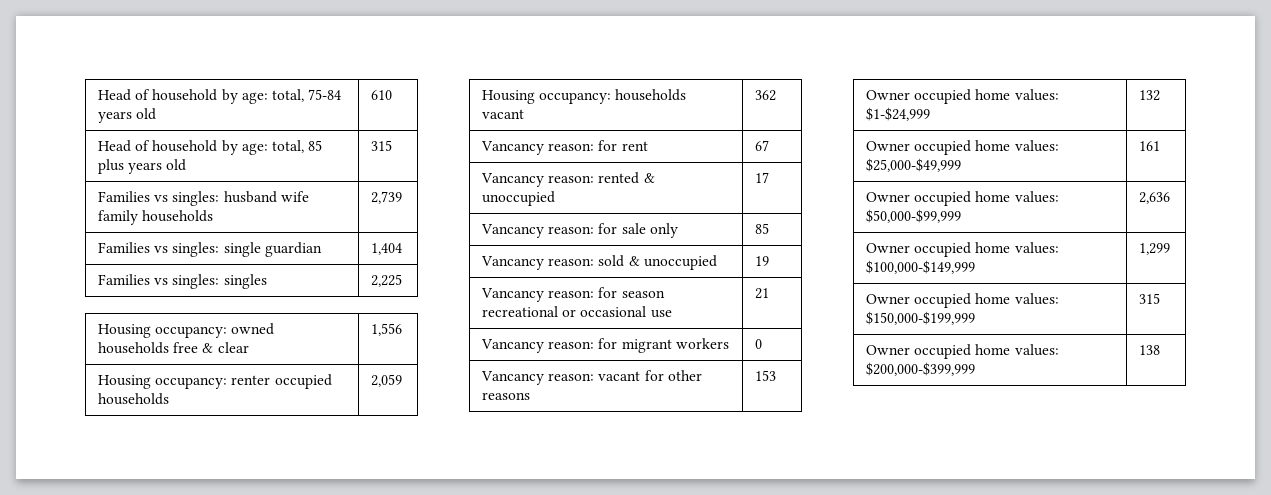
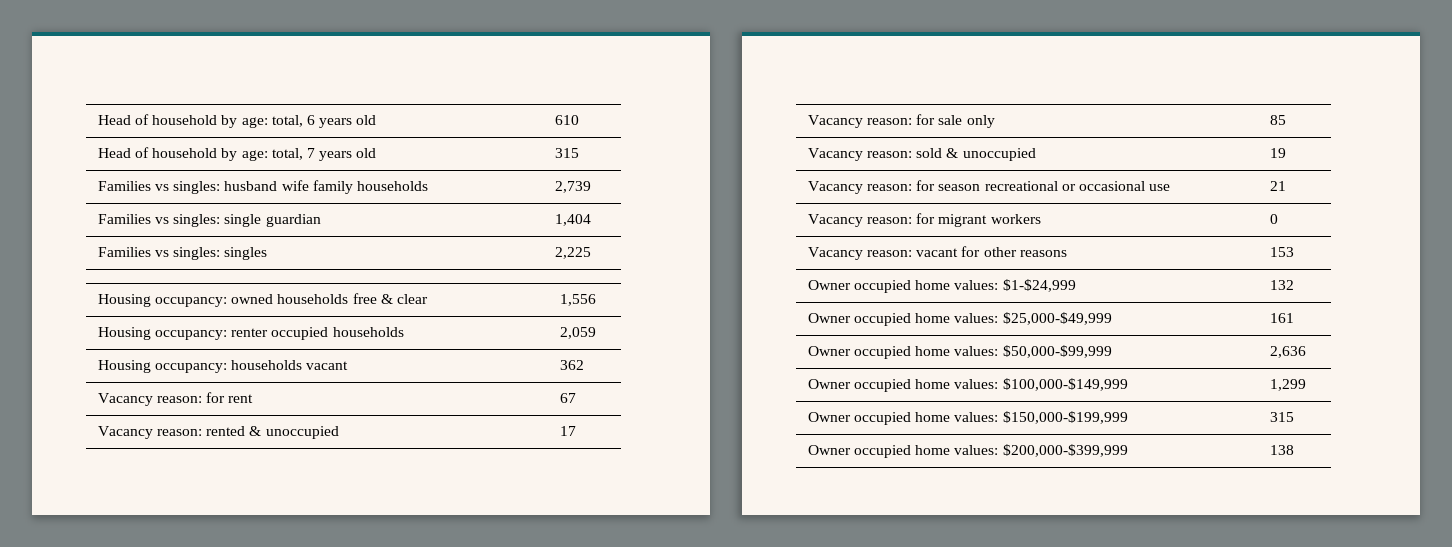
[98,89,342,104] Head of household by age: total, 75-84 -> [97,114,316,128] Head of household by age: total, 6
[308,140,323,151] [98,159,125,174] 85 plus -> [307,148,316,158] 7
[481,141,545,155] Vancancy -> [97,393,153,406] Vacancy
[481,173,545,187] Vancancy -> [97,426,153,439] Vacancy
[481,224,545,238] Vancancy -> [807,115,863,128] Vacancy
[481,256,545,270] Vancancy -> [807,148,863,161] Vacancy
[481,288,545,302] Vancancy -> [807,181,863,194] Vacancy
[481,339,545,353] Vancancy -> [807,214,863,227] Vacancy
[481,371,545,385] Vancancy -> [807,247,863,260] Vacancy

